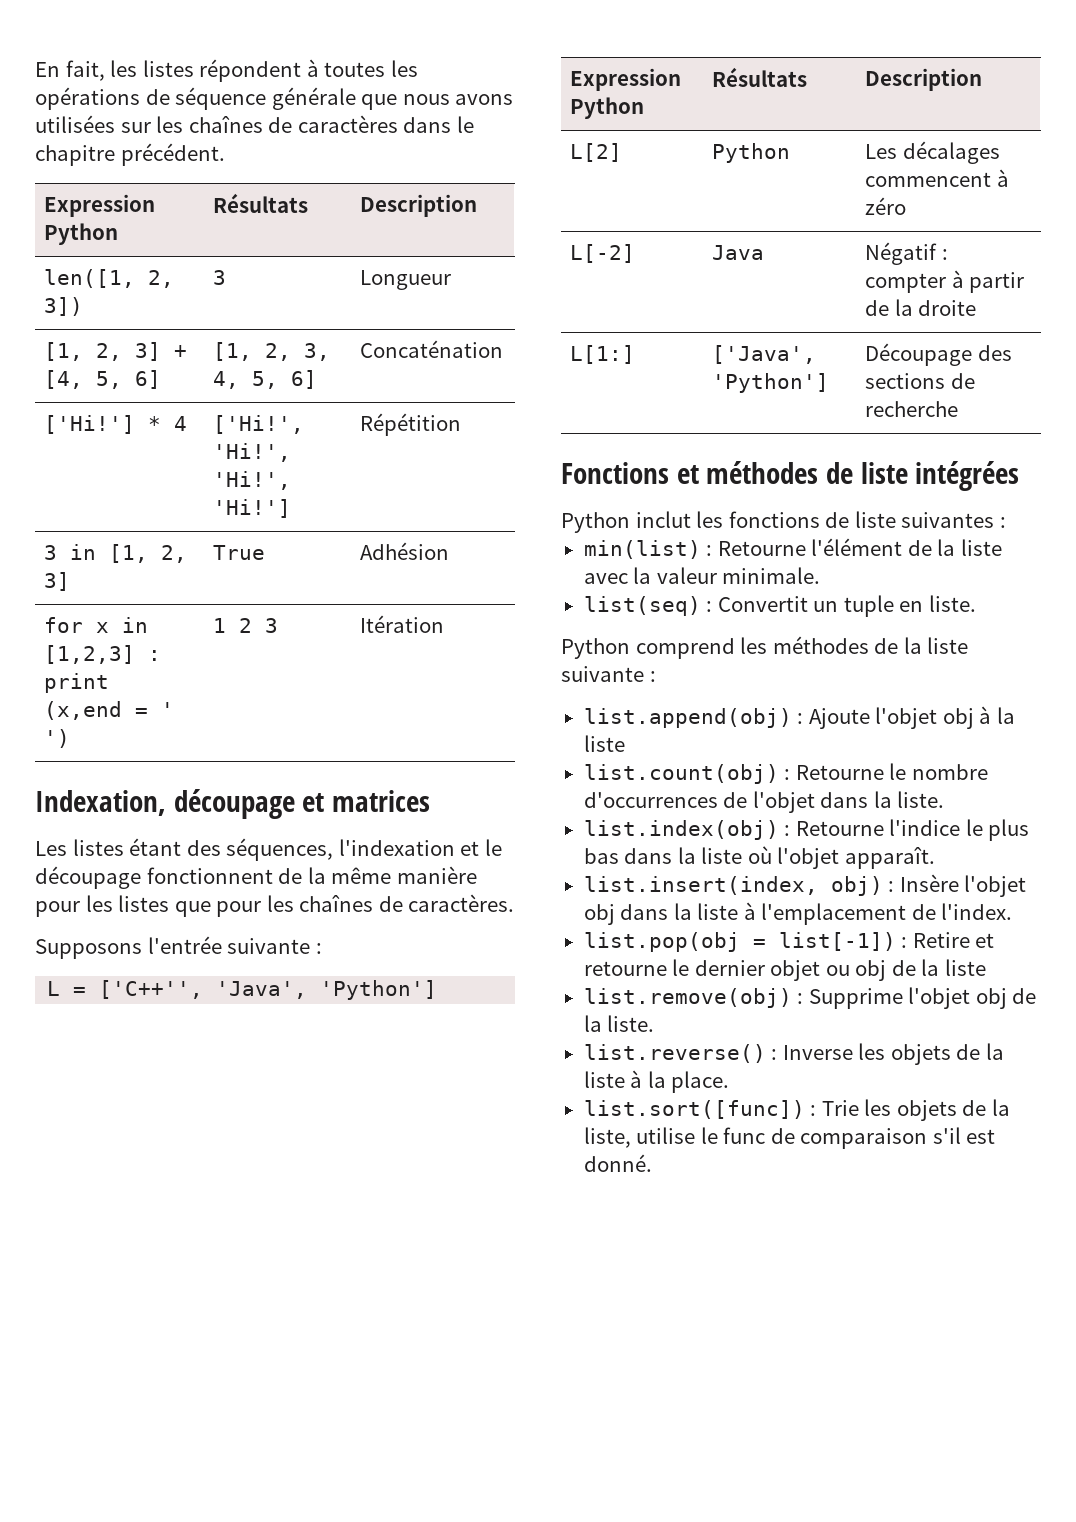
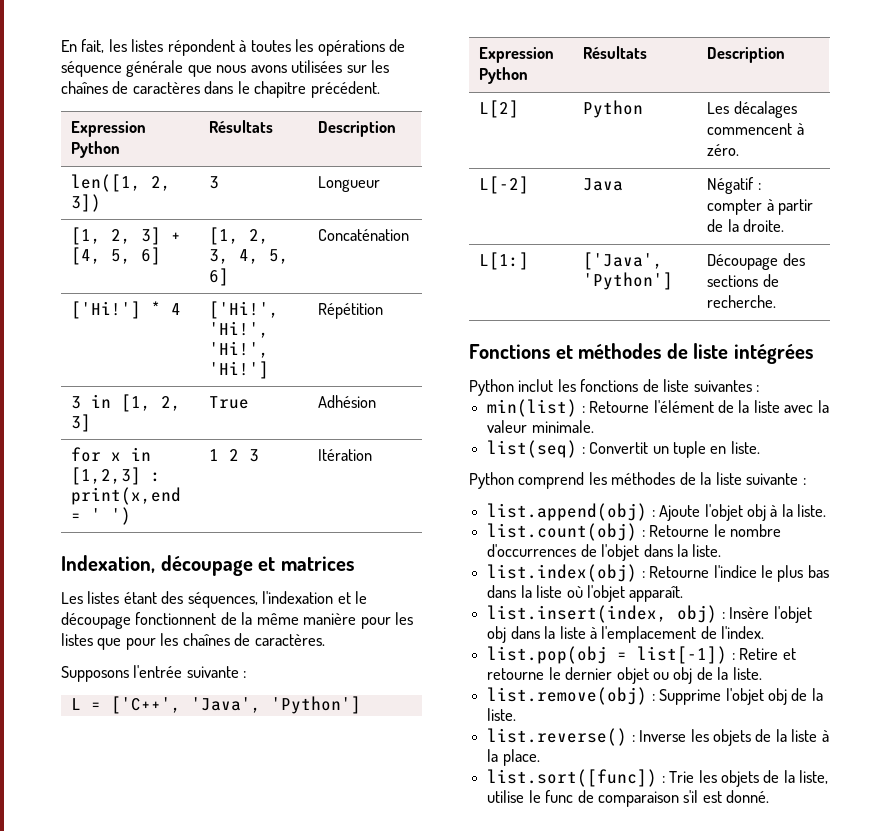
[44,673,110,693] [44,701,123,720] print (x,end -> [71,487,182,505] print(x,end
[99,980,204,999] ['C++'', -> [110,696,181,714] ['C++',
[865,197,907,215] zéro -> [707,144,740,156] zéro.
[918,300,977,316] droite -> [743,219,785,232] droite.
[865,401,959,417] recherche -> [707,295,777,308] recherche.
[583,735,625,752] liste -> [797,504,827,517] liste.
[944,959,986,976] liste -> [732,667,762,680] liste.

